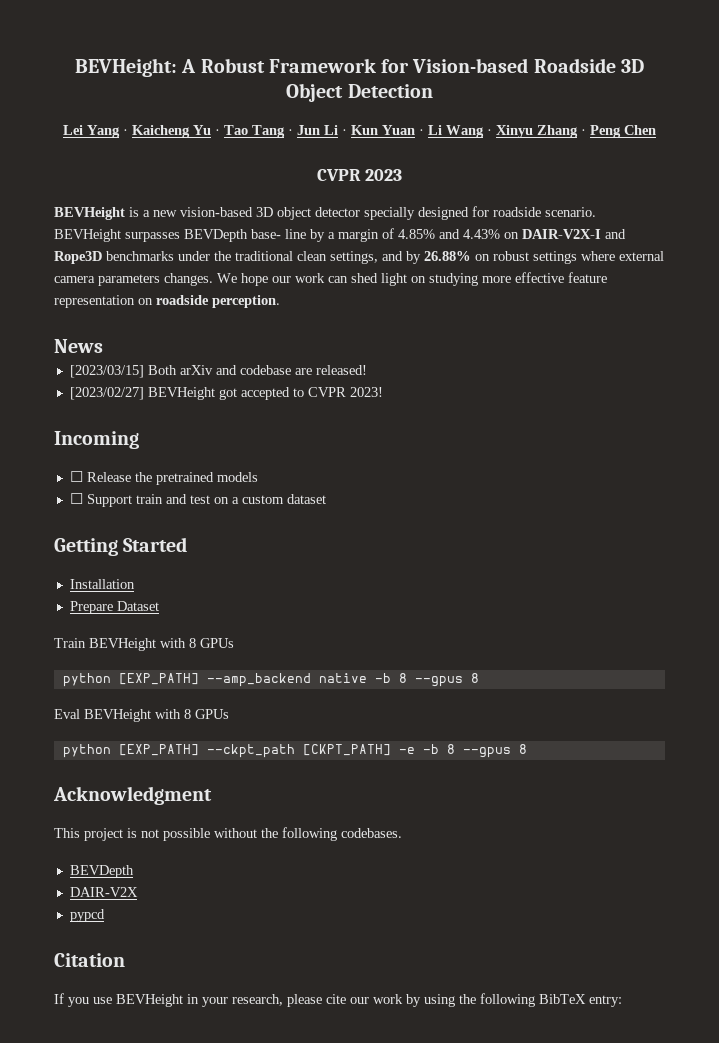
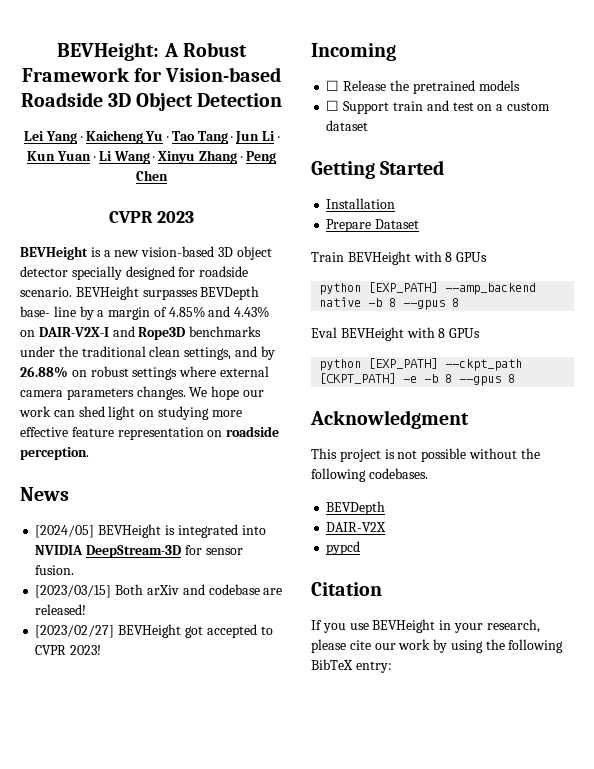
(103, 346) none -> [35,524,266,538] [35,545,243,558] [35,565,75,575] // [2024/05] BEVHeight is integrated into NVIDIA DeepStream-3D for sensor fusion.

